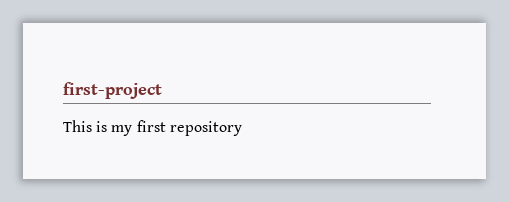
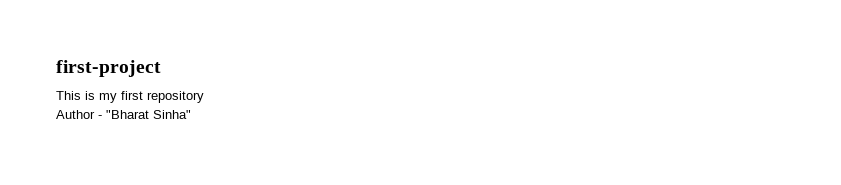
(242, 128) none -> [56,110,191,119] // Author - "Bharat Sinha"

